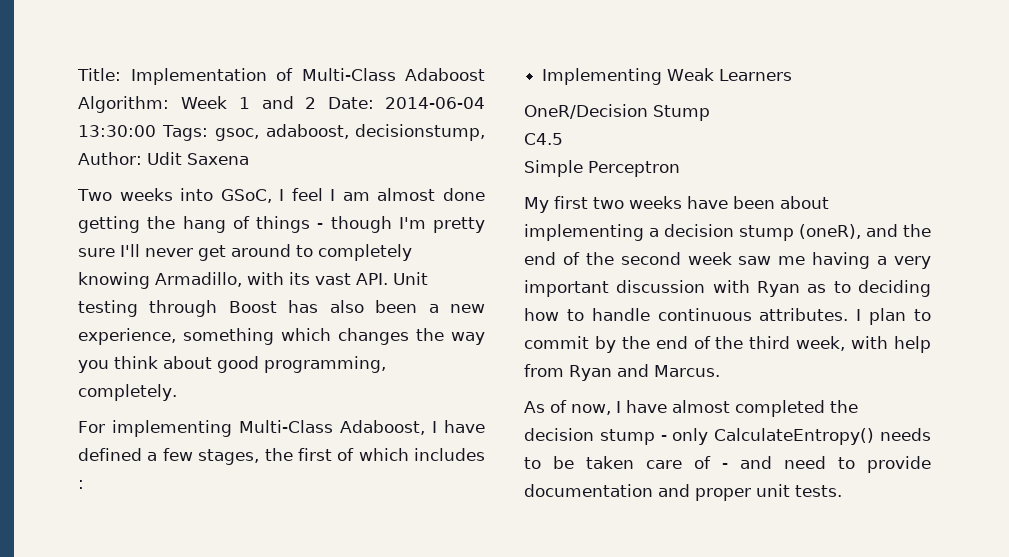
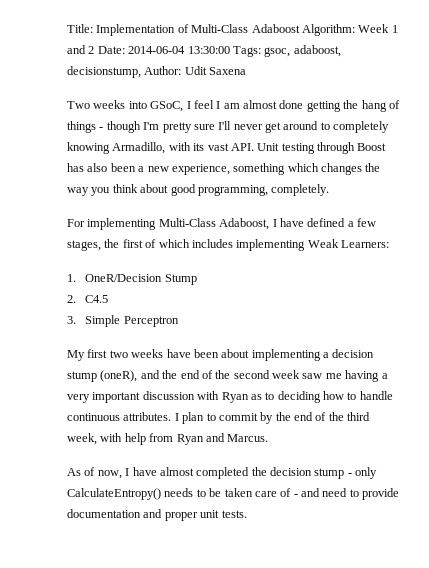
[78,480,84,489] [542,68,793,85] : // Implementing Weak Learners // -> [236,239,389,251] [67,274,76,282] implementing Weak Learners: // 1.
(710, 113) none -> [67,295,76,303] 2.
(563, 139) none -> [67,316,76,324] 3.

